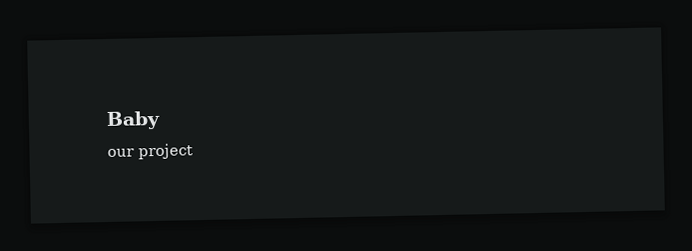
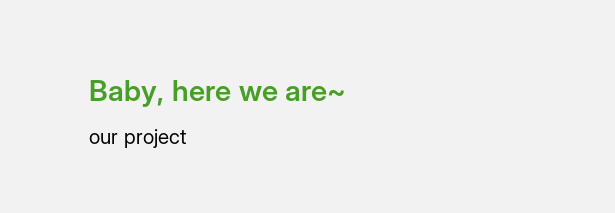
[106,110,161,131] Baby -> [89,80,347,107] Baby, here we are~

